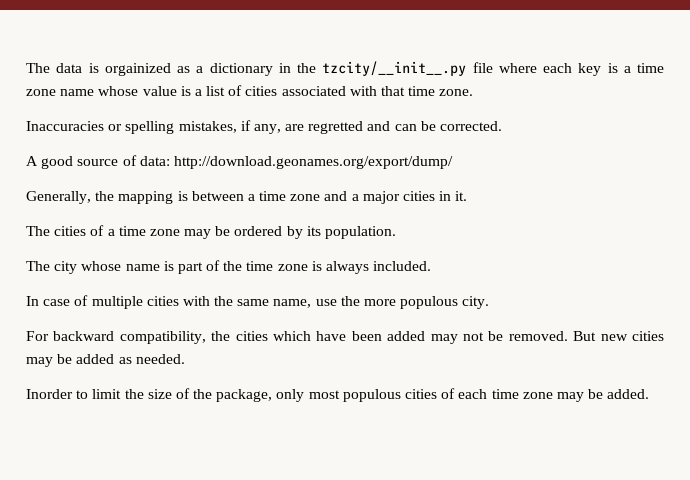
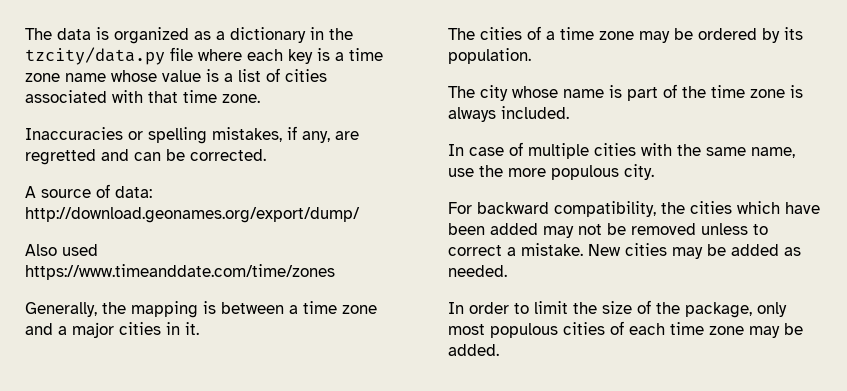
[104,63,171,76] orgainized -> [114,27,189,44] organized
[322,61,467,76] tzcity/__init__.py -> [25,47,165,65] tzcity/data.py
[41,156,74,169] good -> (36, 192) none
(453, 162) none -> [25,244,98,256] [25,264,335,280] // Also used https://www.timeanddate.com/time/zones
[508,331,628,341] removed. But new -> [631,223,768,235] [448,243,621,256] removed unless to correct a mistake. New
[26,389,73,399] Inorder -> [448,302,509,314] In order

